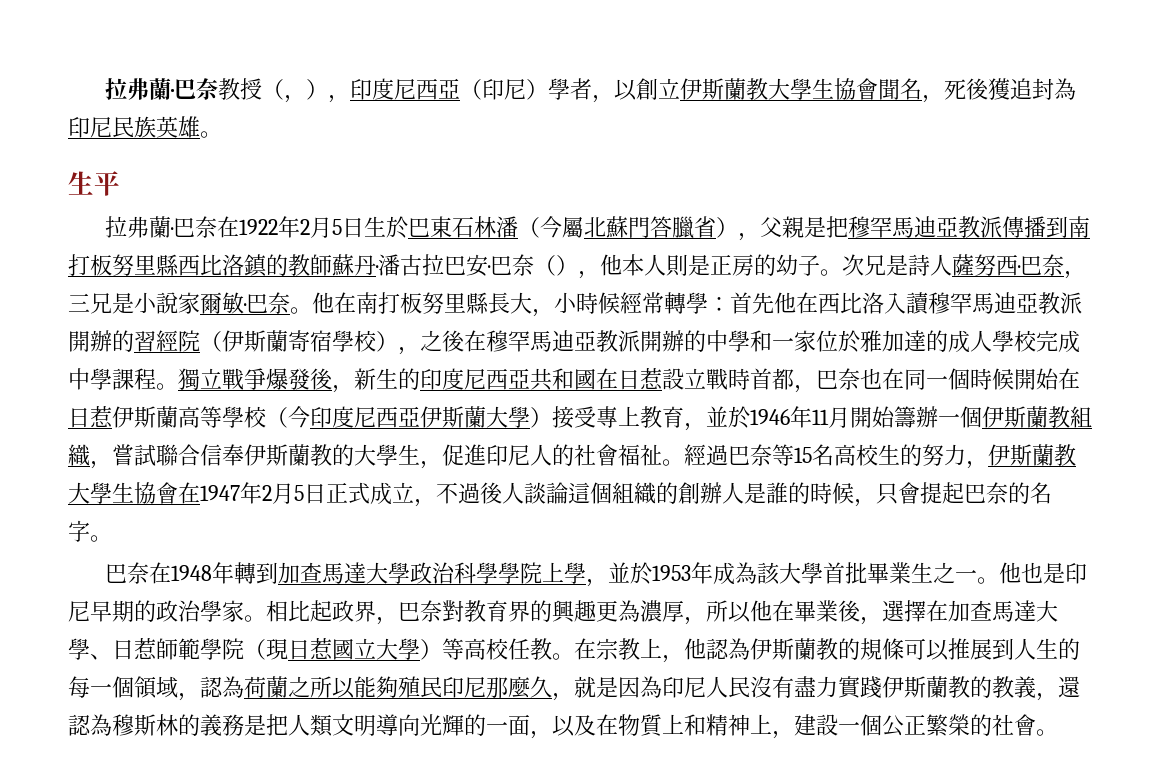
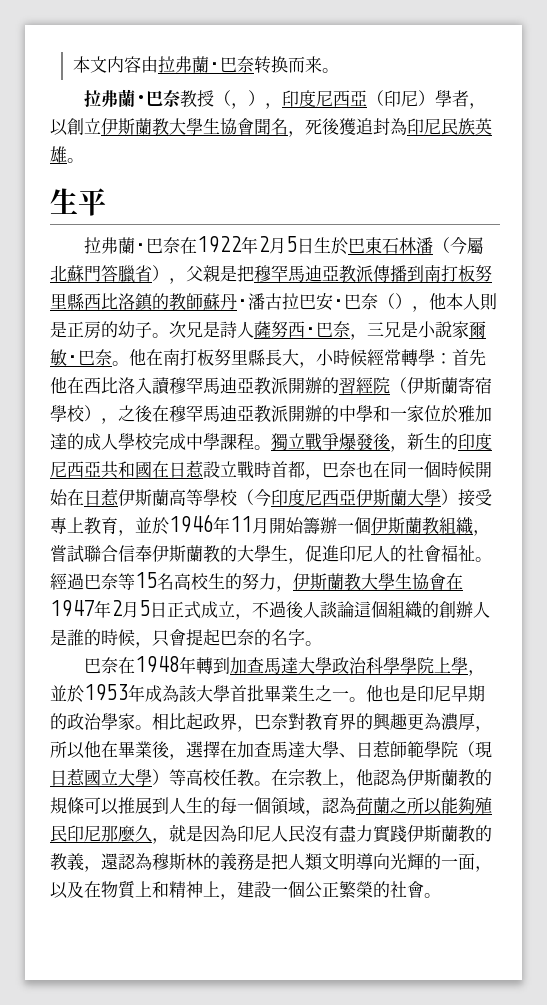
(104, 89) none -> [72,56,339,74] 本文内容由拉弗蘭·巴奈转换而来。 //

